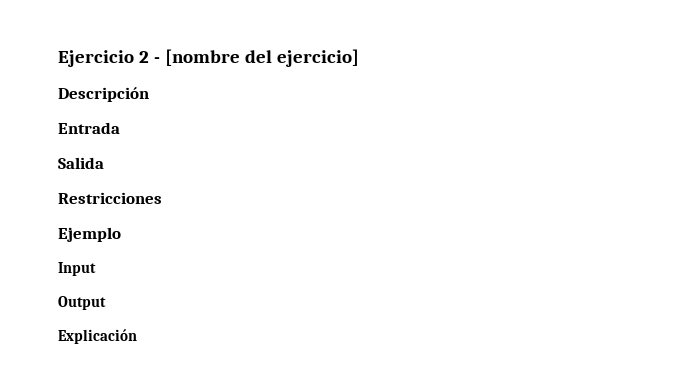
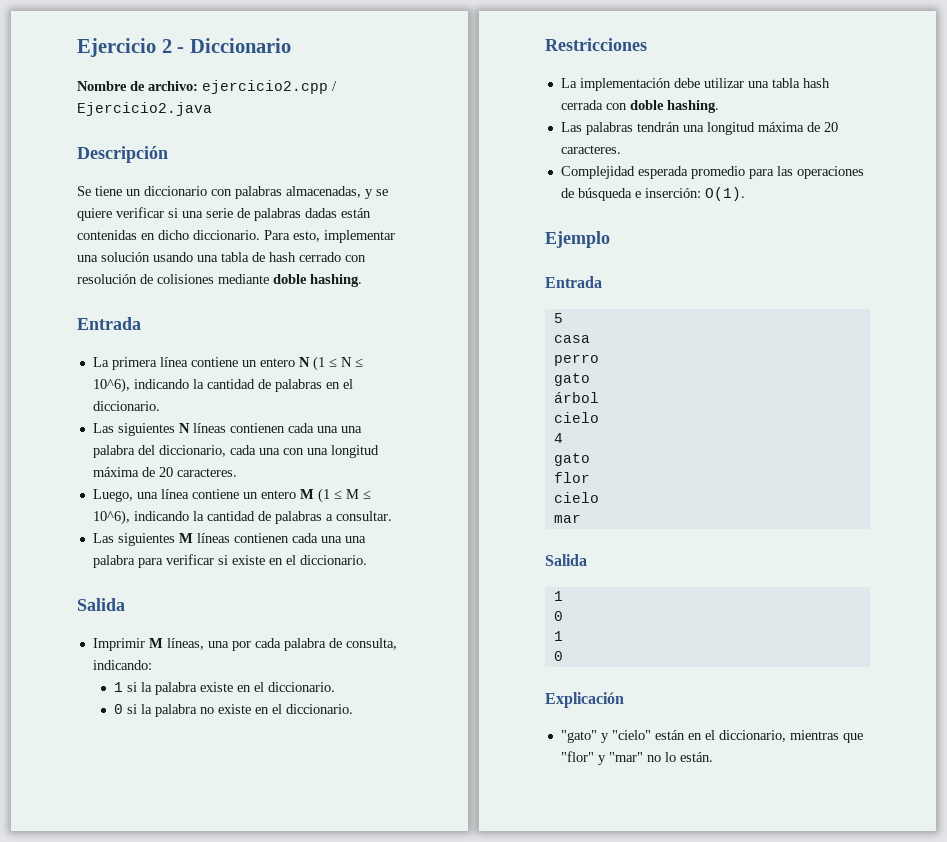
[164,49,359,67] [58,87,149,102] [58,122,120,134] [58,157,104,169] [58,192,162,204] [58,227,121,242] [58,262,96,276] [58,296,106,310] [58,329,137,344] [nombre del ejercicio] // Descripción // Entrada // Salida // Restricciones // Ejemplo // Input // Output // Explicación -> [189,38,291,53] [77,80,337,94] [77,102,212,116] [77,146,168,163] [77,186,388,199] [77,207,371,221] [77,230,395,243] [77,252,366,262] [77,274,362,287] [77,317,141,330] [92,356,363,371] [92,378,353,393] [92,401,160,411] [92,423,362,436] [92,445,379,458] [92,467,237,477] [92,488,371,503] [92,510,392,525] [92,533,366,546] [92,554,367,568] [77,598,125,611] [92,638,397,651] [92,660,152,670] [113,682,335,695] [113,704,353,717] [545,38,647,51] [560,78,830,91] [560,100,719,113] [560,122,838,135] [560,145,621,154] [560,166,864,179] [560,187,745,201] [545,231,610,248] [545,276,602,288] [553,313,563,323] [553,335,590,343] [553,354,599,366] [553,373,590,386] [553,392,599,403] [553,412,599,423] [553,433,563,443] [553,453,590,466] [553,472,590,483] [553,492,599,503] [553,514,581,523] [545,554,587,566] [553,591,563,601] [553,611,563,621] [553,631,563,641] [553,651,563,661] [545,692,624,708] [560,730,863,743] [560,751,713,765] Diccionario // Nombre de archivo: ejercicio2.cpp / Ejercicio2.java // Descripción // Se tiene un diccionario con palabras almacenadas, y se quiere verificar si una serie de palabras dadas están contenidas en dicho diccionario. Para esto, implementar una solución usando una tabla de hash cerrado con resolución de colisiones mediante doble hashing. // Entrada // La primera línea contiene un entero N (1 ≤ N ≤ 10^6), indicando la cantidad de palabras en el diccionario. // Las siguientes N líneas contienen cada una una palabra del diccionario, cada una con una longitud máxima de 20 caracteres. // Luego, una línea contiene un entero M (1 ≤ M ≤ 10^6), indicando la cantidad de palabras a consultar. // Las siguientes M líneas contienen cada una una palabra para verificar si existe en el diccionario. // Salida // Imprimir M líneas, una por cada palabra de consulta, indicando: // 1 si la palabra existe en el diccionario. // 0 si la palabra no existe en el diccionario. // Restricciones // La implementación debe utilizar una tabla hash cerrada con doble hashing. // Las palabras tendrán una longitud máxima de 20 caracteres. // Complejidad esperada promedio para las operaciones de búsqueda e inserción: O(1). // Ejemplo // Entrada // 5 // casa // perro // gato // árbol // cielo // 4 // gato // flor // cielo // mar // Salida // 1 // 0 // 1 // 0 // Explicación // "gato" y "cielo" están en el diccionario, mientras que "flor" y "mar" no lo están.

